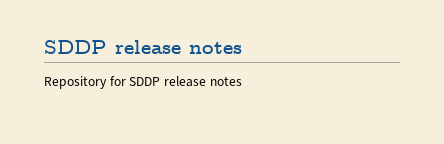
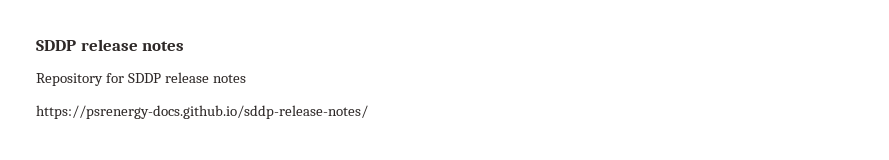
(242, 81) none -> [36,105,368,119] // https://psrenergy-docs.github.io/sddp-release-notes/

